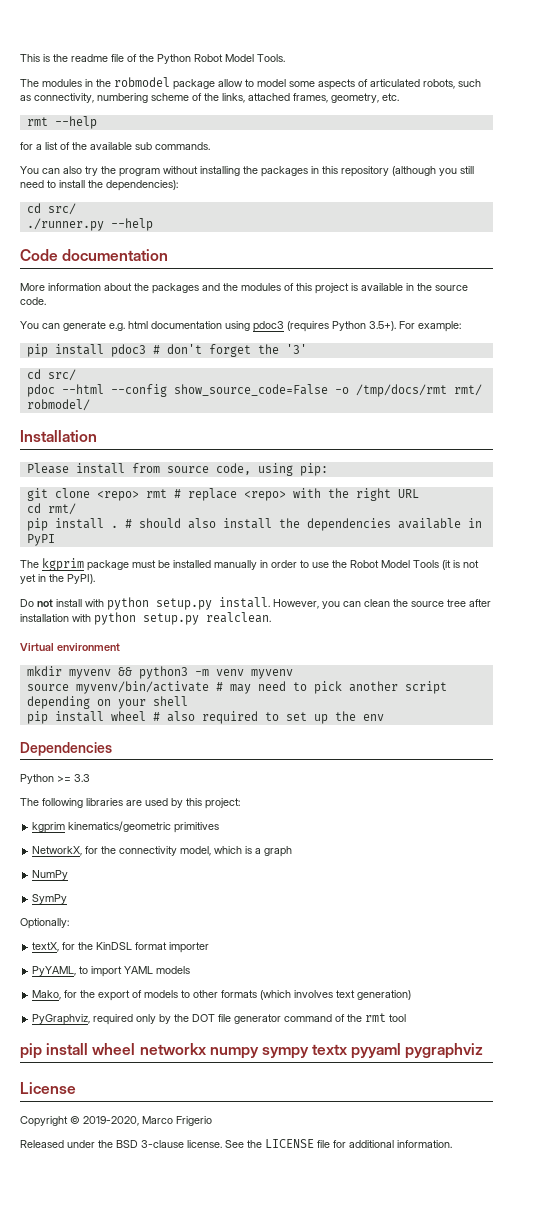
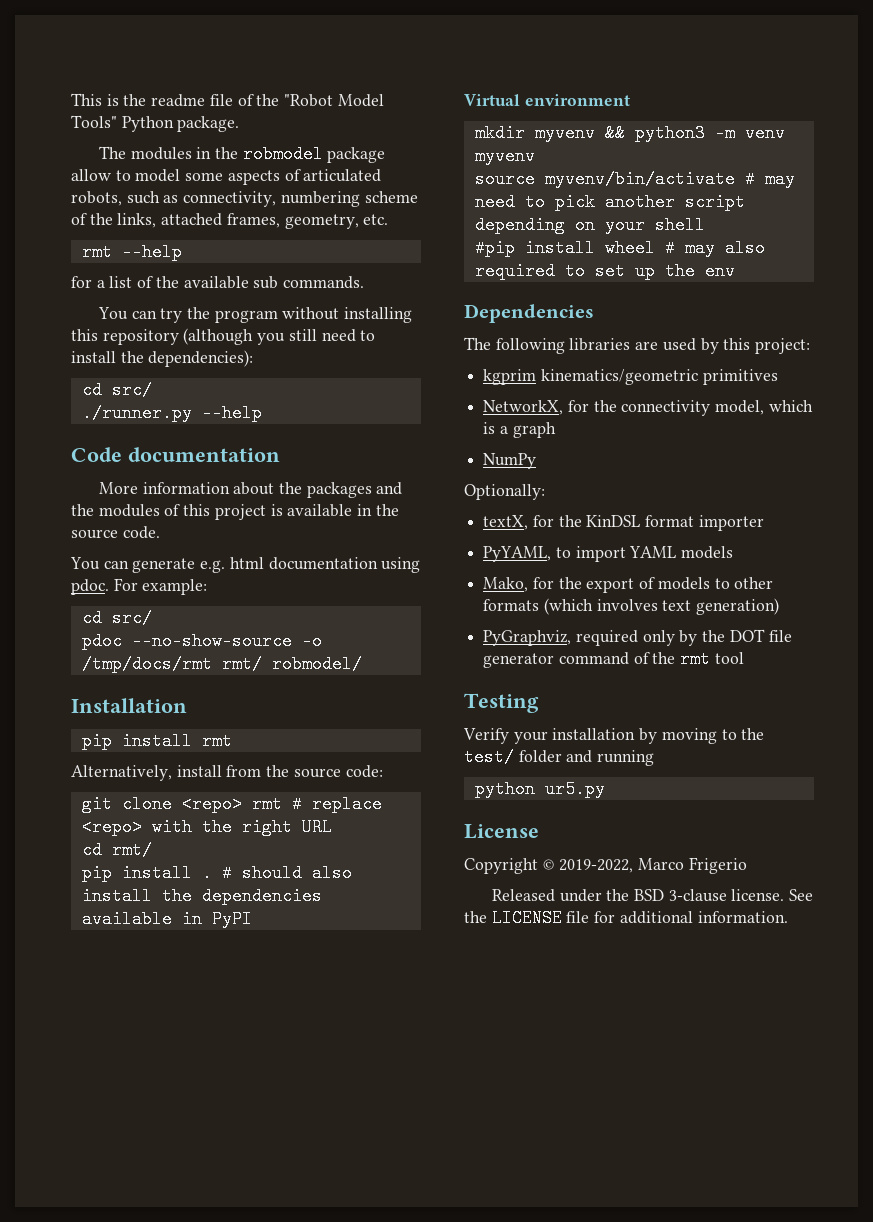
[157,54,285,64] Python Robot Model Tools. -> [284,94,384,107] [71,115,240,132] "Robot Model Tools" Python package.
[63,166,82,174] also -> (157, 314) none
[243,166,319,177] the packages in -> (413, 315) none
[253,321,461,332] [26,344,307,357] pdoc3 (requires Python 3.5+). For example: // pip install pdoc3 # don't forget the '3' -> [71,578,208,595] pdoc. For example:
[61,384,328,397] --html --config show_source_code=False -> [131,632,292,650] --no-show-source
[26,463,328,476] Please install from source code, using pip: -> [81,732,232,750] [71,765,383,781] pip install rmt // Alternatively, install from the source code:
[20,558,479,571] [20,574,95,584] [20,597,491,610] [20,612,271,625] // The kgprim package must be installed manually in order to use the Robot Model Tools (it is not yet in the PyPI). // Do not install with python setup.py install. However, you can clean the source tree after installation with python setup.py realclean. -> (252, 919) none
[26,711,48,724] pip -> [474,239,515,257] #pip
(160, 716) none -> [684,239,715,257] may
[20,774,90,784] // Python >= 3.3 -> (594, 313) none
[32,894,68,904] // SymPy -> (537, 461) none
[20,1043,484,1059] pip install wheel networkx numpy sympy textx pyyaml pygraphviz -> [464,693,539,713] [463,728,765,744] [464,748,655,766] [474,780,605,798] Testing // Verify your installation by moving to the test/ folder and running // python ur5.py
[83,1116,139,1126] 2019-2020, -> [559,859,634,873] 2019-2022,

